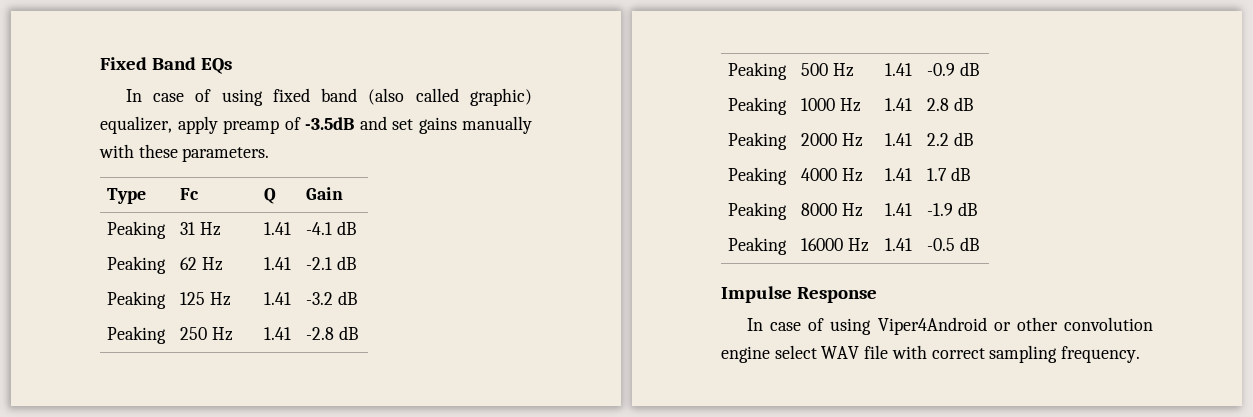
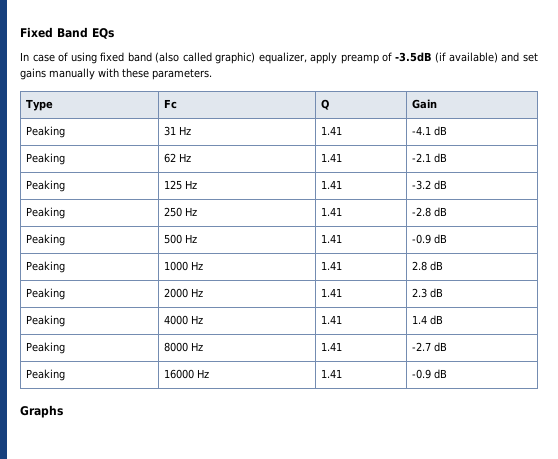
(354, 123) none -> [435,52,498,63] (if available)
[927,133,950,146] 2.2 -> [412,288,428,298] 2.3
[927,168,948,181] 1.7 -> [412,315,428,324] 1.4
[927,203,954,216] -1.9 -> [412,342,432,351] -2.7
[927,237,979,251] [721,286,877,303] [746,317,1153,335] [721,345,1141,363] -0.5 dB // Impulse Response // In case of using Viper4Android or other convolution engine select WAV file with correct sampling frequency. -> [412,369,448,379] [20,405,63,418] -0.9 dB // Graphs

